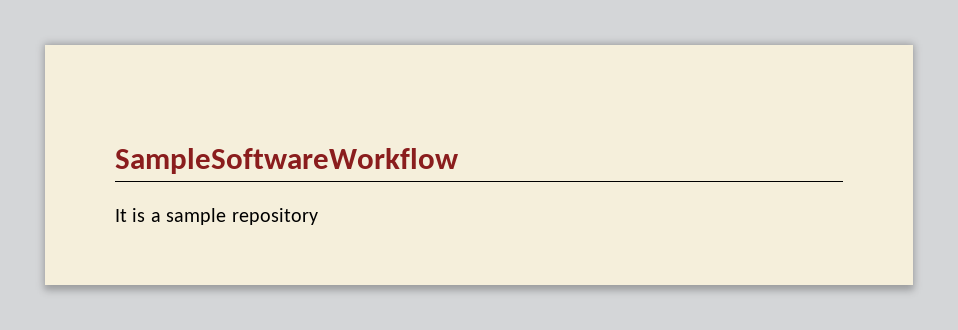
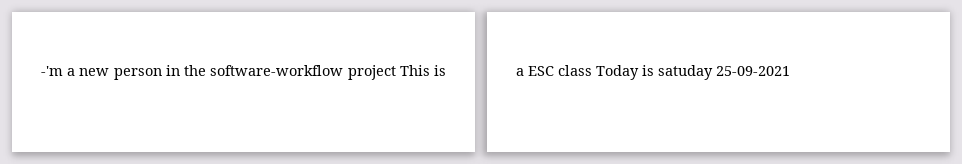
[115,148,458,174] [115,208,318,225] SampleSoftwareWorkflow // It is a sample repository -> [41,65,790,80] -'m a new person in the software-workflow project This is a ESC class Today is satuday 25-09-2021

